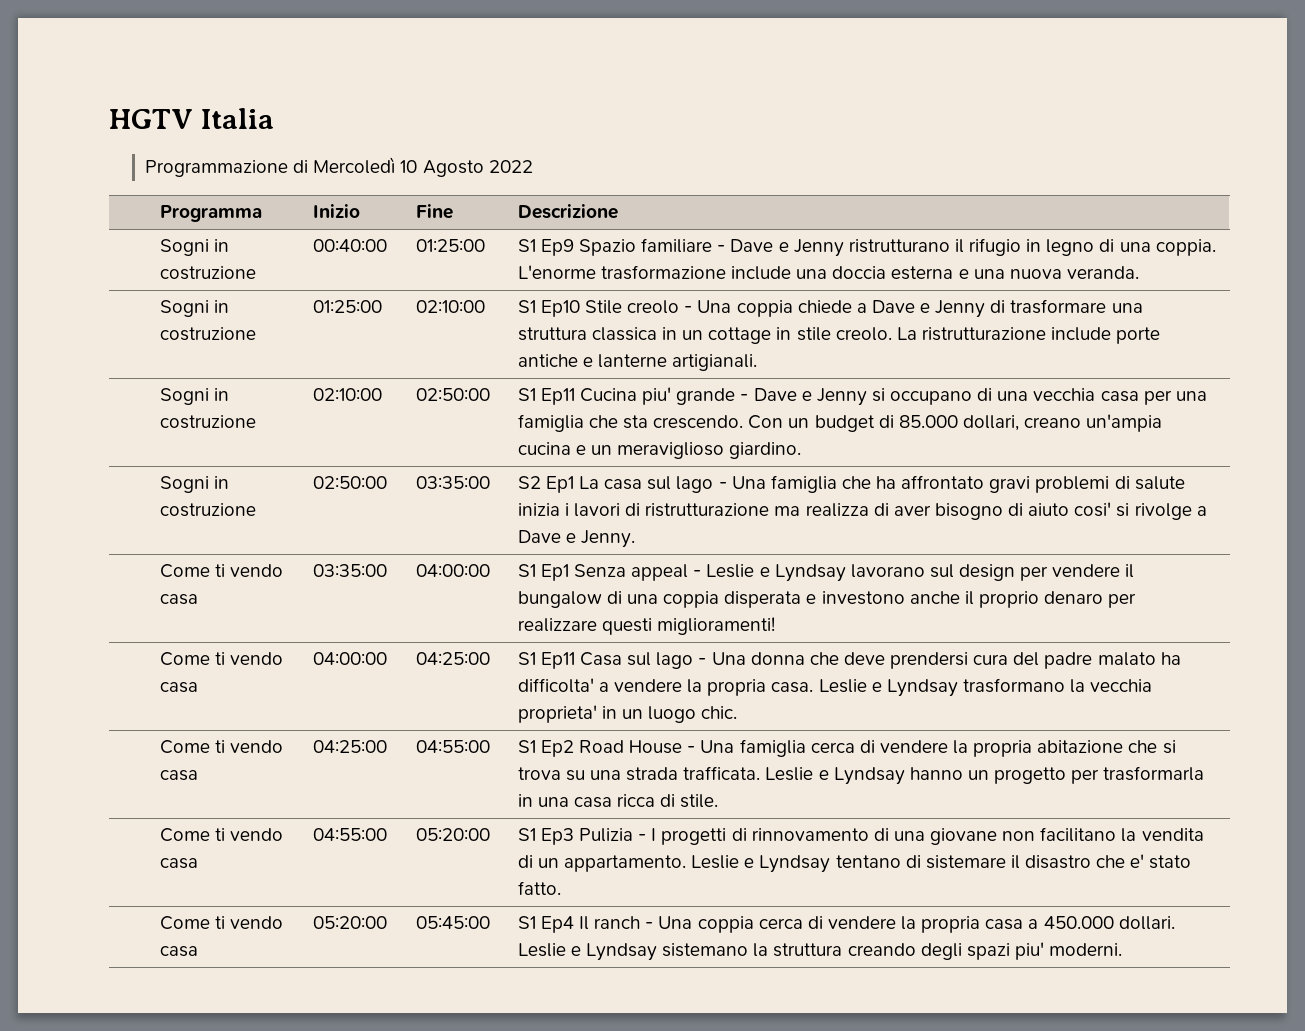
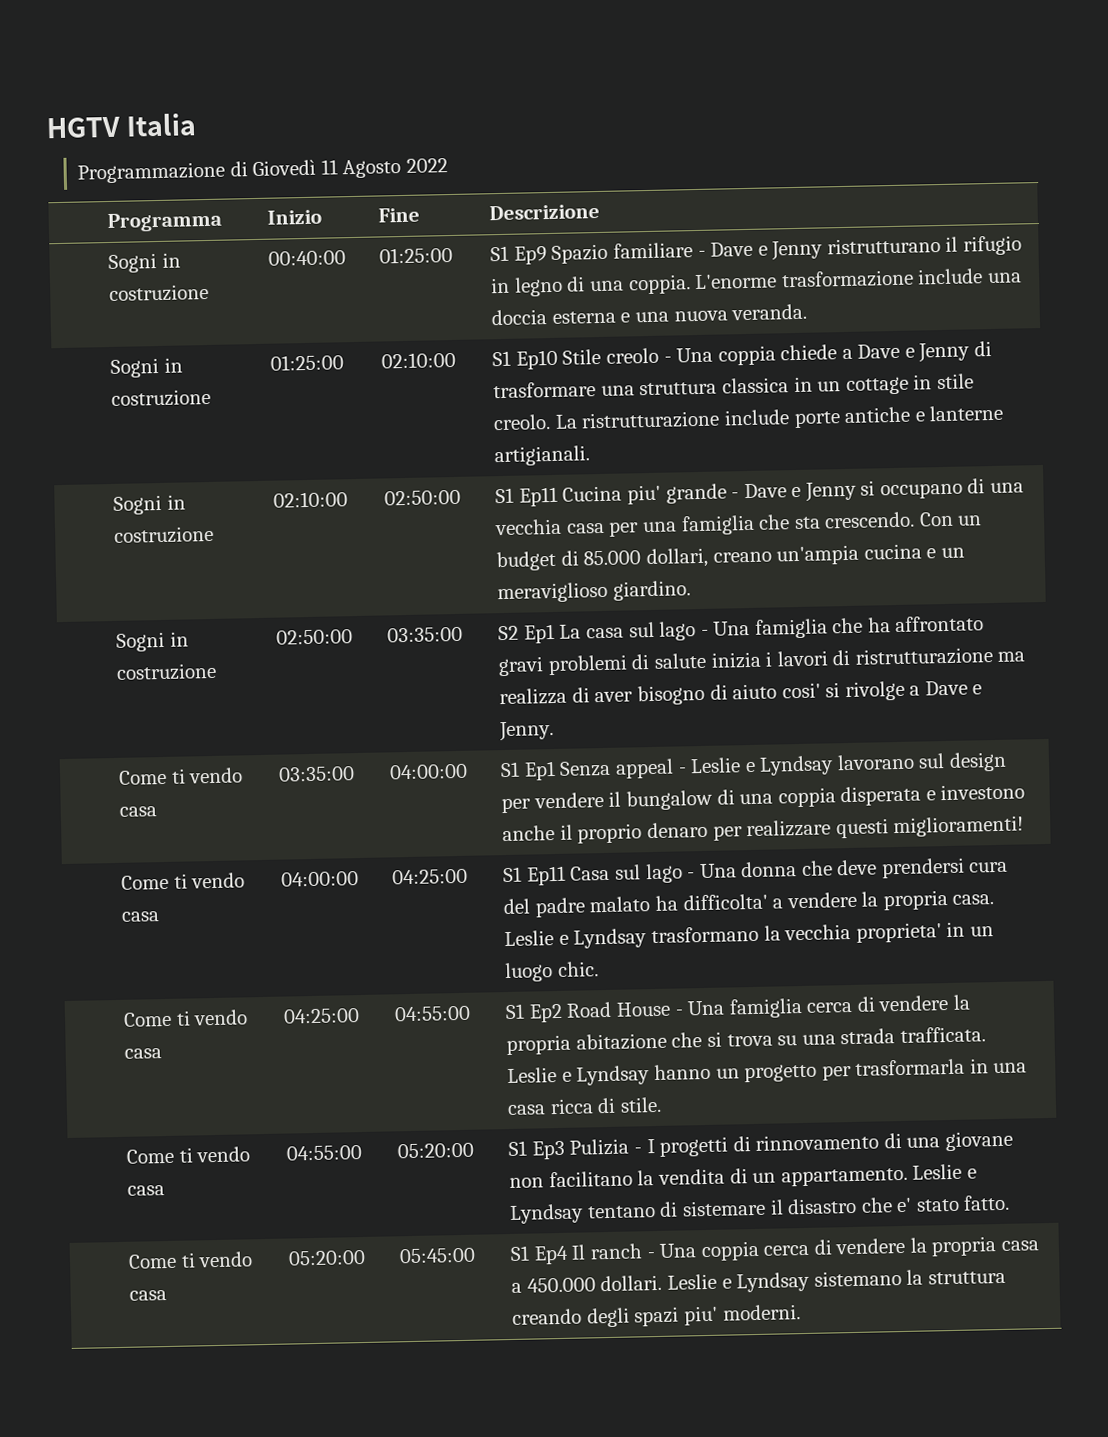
[313,157,418,174] Mercoledì 10 -> [252,159,338,177] Giovedì 11

